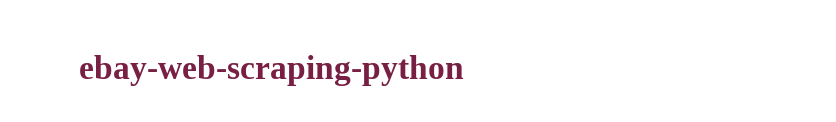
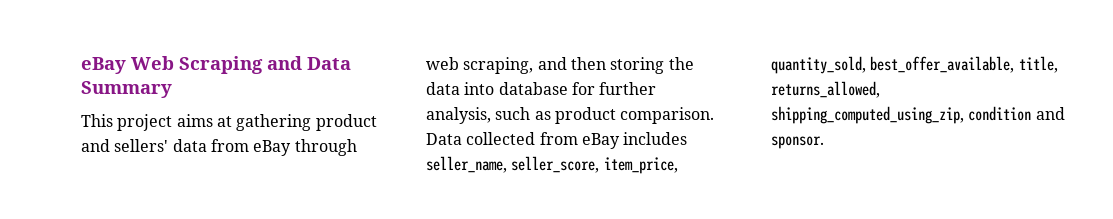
[79,55,464,86] ebay-web-scraping-python -> [81,56,351,74] [81,81,172,98] [81,114,377,131] [81,139,357,156] [426,57,694,74] [426,82,657,95] [426,107,715,124] [426,132,688,149] [426,156,678,174] [771,56,1058,74] [771,81,880,98] [771,106,1065,124] [771,136,824,149] eBay Web Scraping and Data Summary // This project aims at gathering product and sellers' data from eBay through web scraping, and then storing the data into database for further analysis, such as product comparison. Data collected from eBay includes seller_name, seller_score, item_price, quantity_sold, best_offer_available, title, returns_allowed, shipping_computed_using_zip, condition and sponsor.

